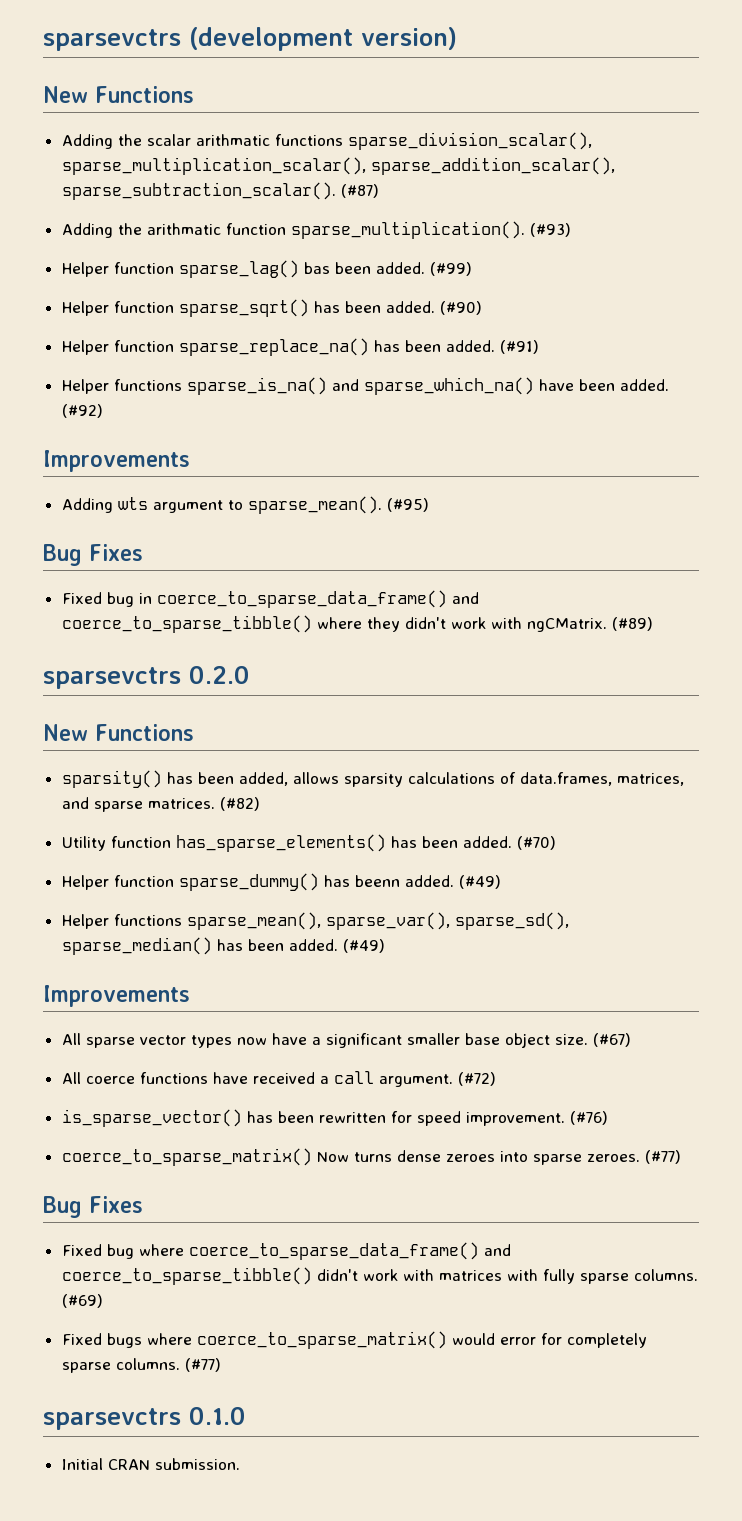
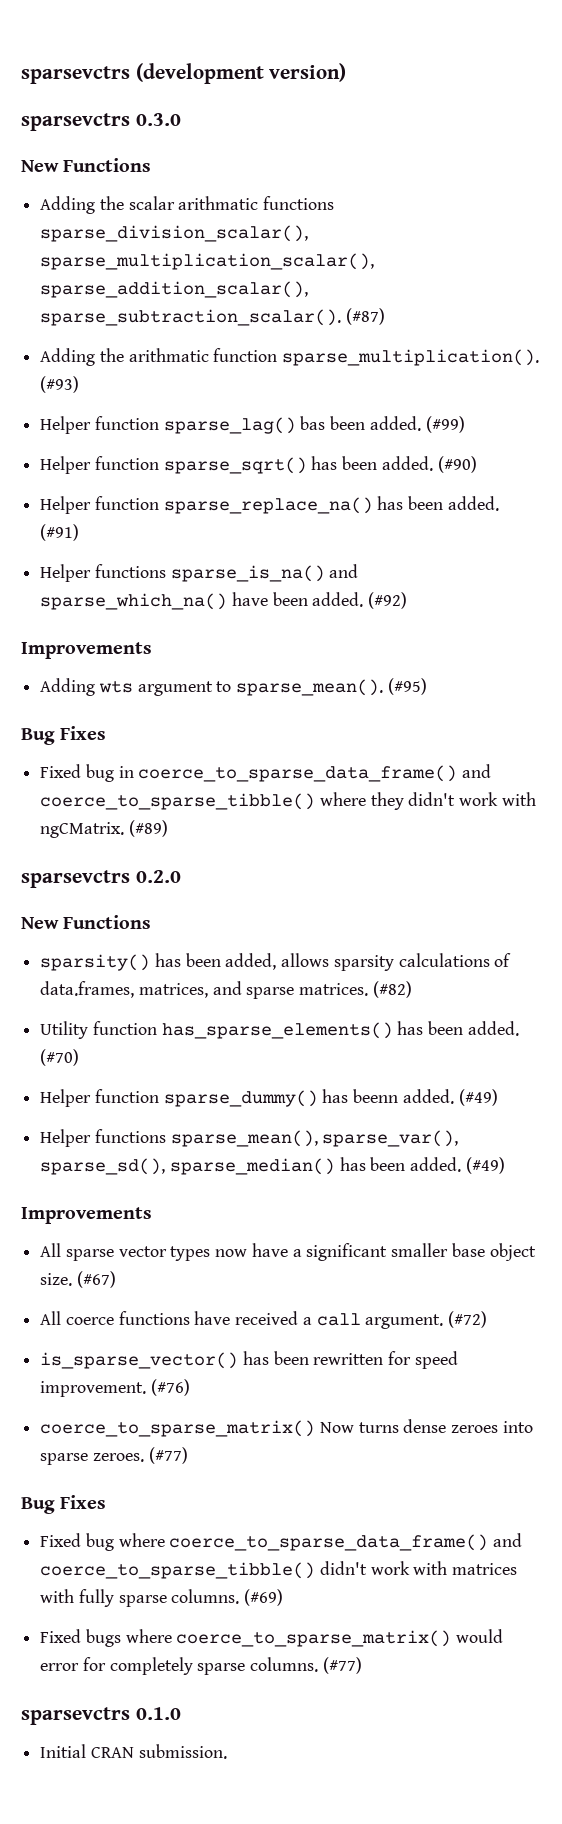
(457, 38) none -> [21,113,181,131] // sparsevctrs 0.3.0

